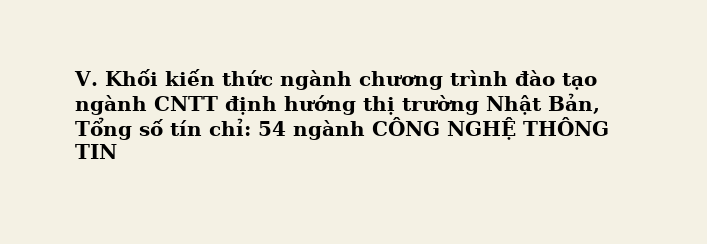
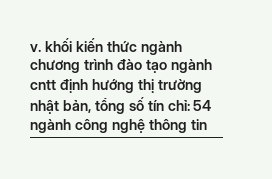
[74,69,158,86] V. Khối -> [30,38,72,52] v. khối
[154,96,218,111] CNTT -> [30,79,56,90] cntt
[485,93,600,115] [75,117,132,140] Nhật Bản, Tổng -> [30,98,125,115] nhật bản, tổng
[372,117,609,140] [75,144,117,159] CÔNG NGHỆ THÔNG TIN -> [74,119,207,134] công nghệ thông tin

